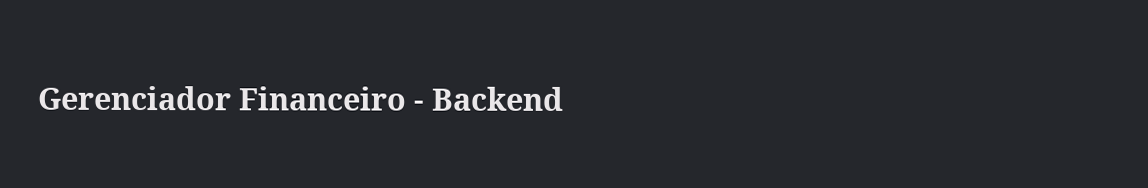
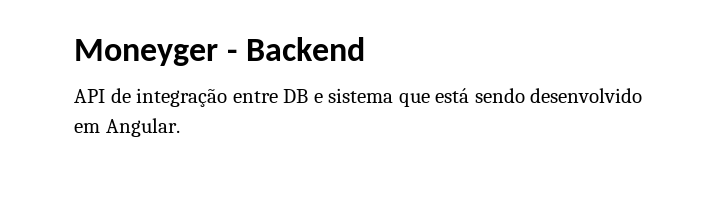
[37,85,408,111] Gerenciador Financeiro -> [74,39,218,66] Moneyger
(564, 98) none -> [74,88,643,107] [74,118,180,137] // API de integração entre DB e sistema que está sendo desenvolvido em Angular.

